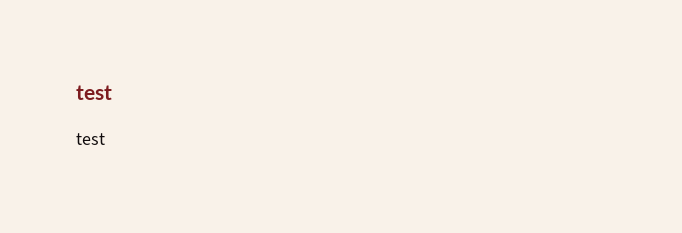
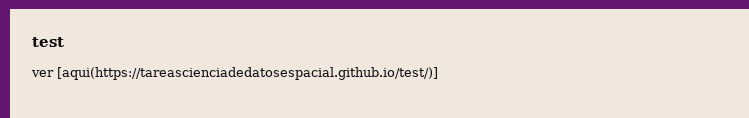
[76,133,105,145] test -> [31,67,438,80] ver [aqui(https://tareascienciadedatosespacial.github.io/test/)]

